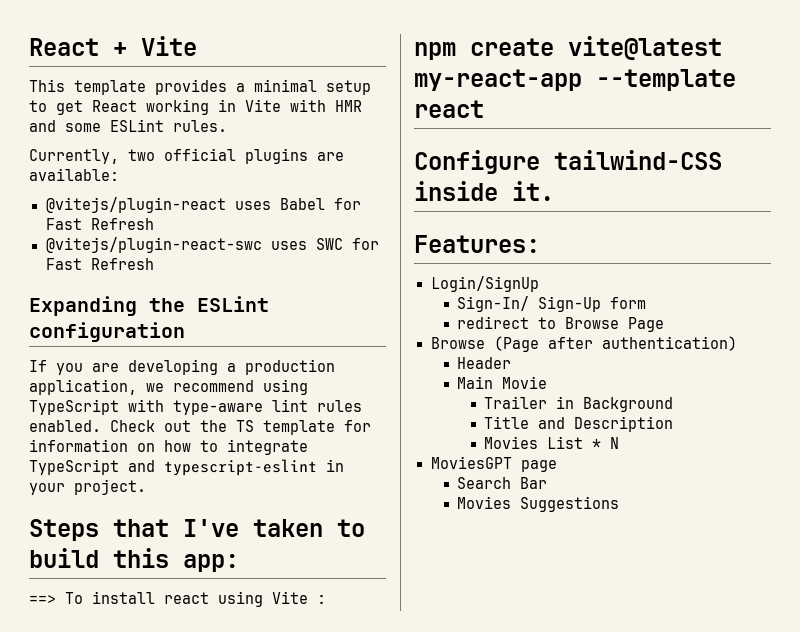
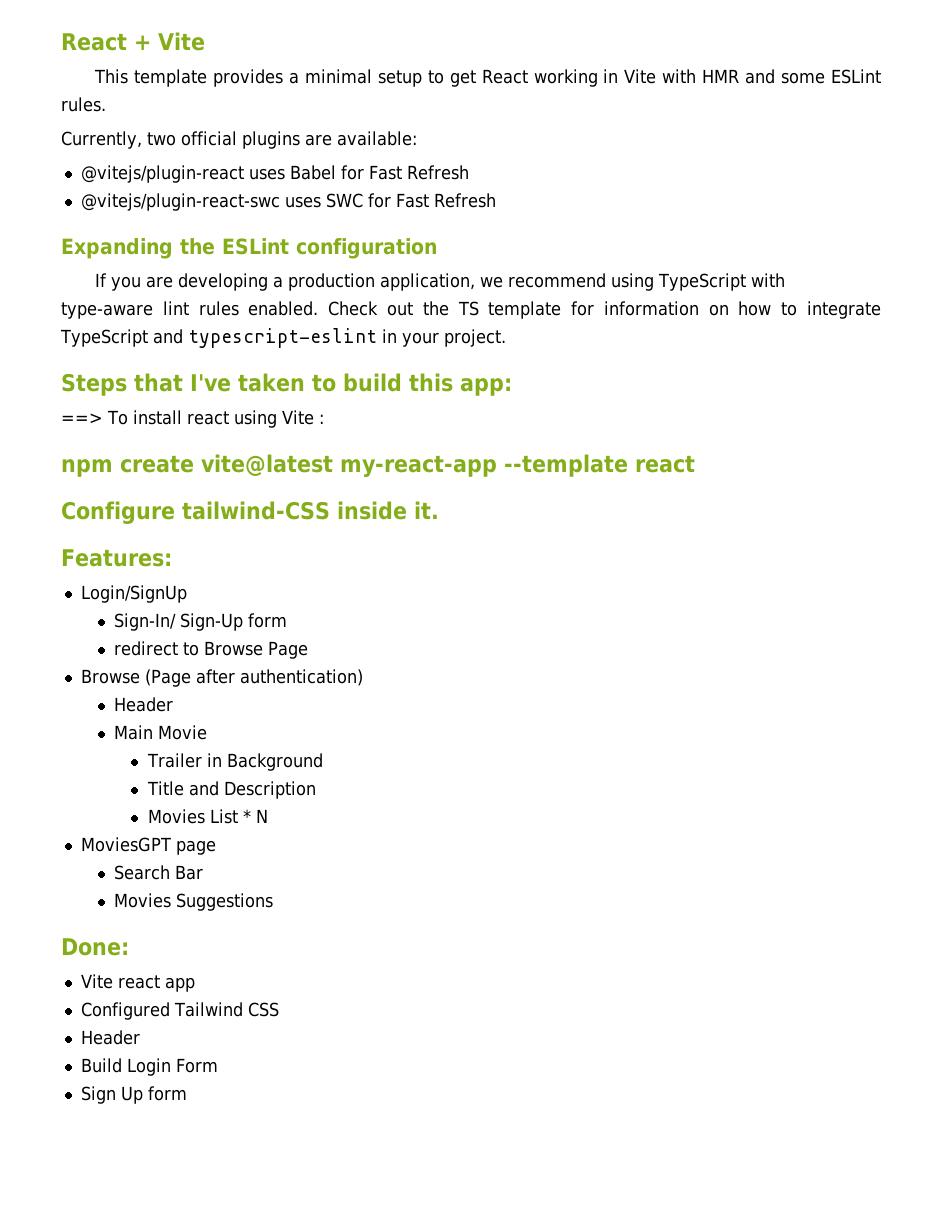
(620, 504) none -> [61,938,129,956] [80,974,195,992] [80,1002,279,1020] [80,1030,140,1045] [80,1058,218,1076] [80,1086,187,1104] // Done: // Vite react app // Configured Tailwind CSS // Header // Build Login Form // Sign Up form

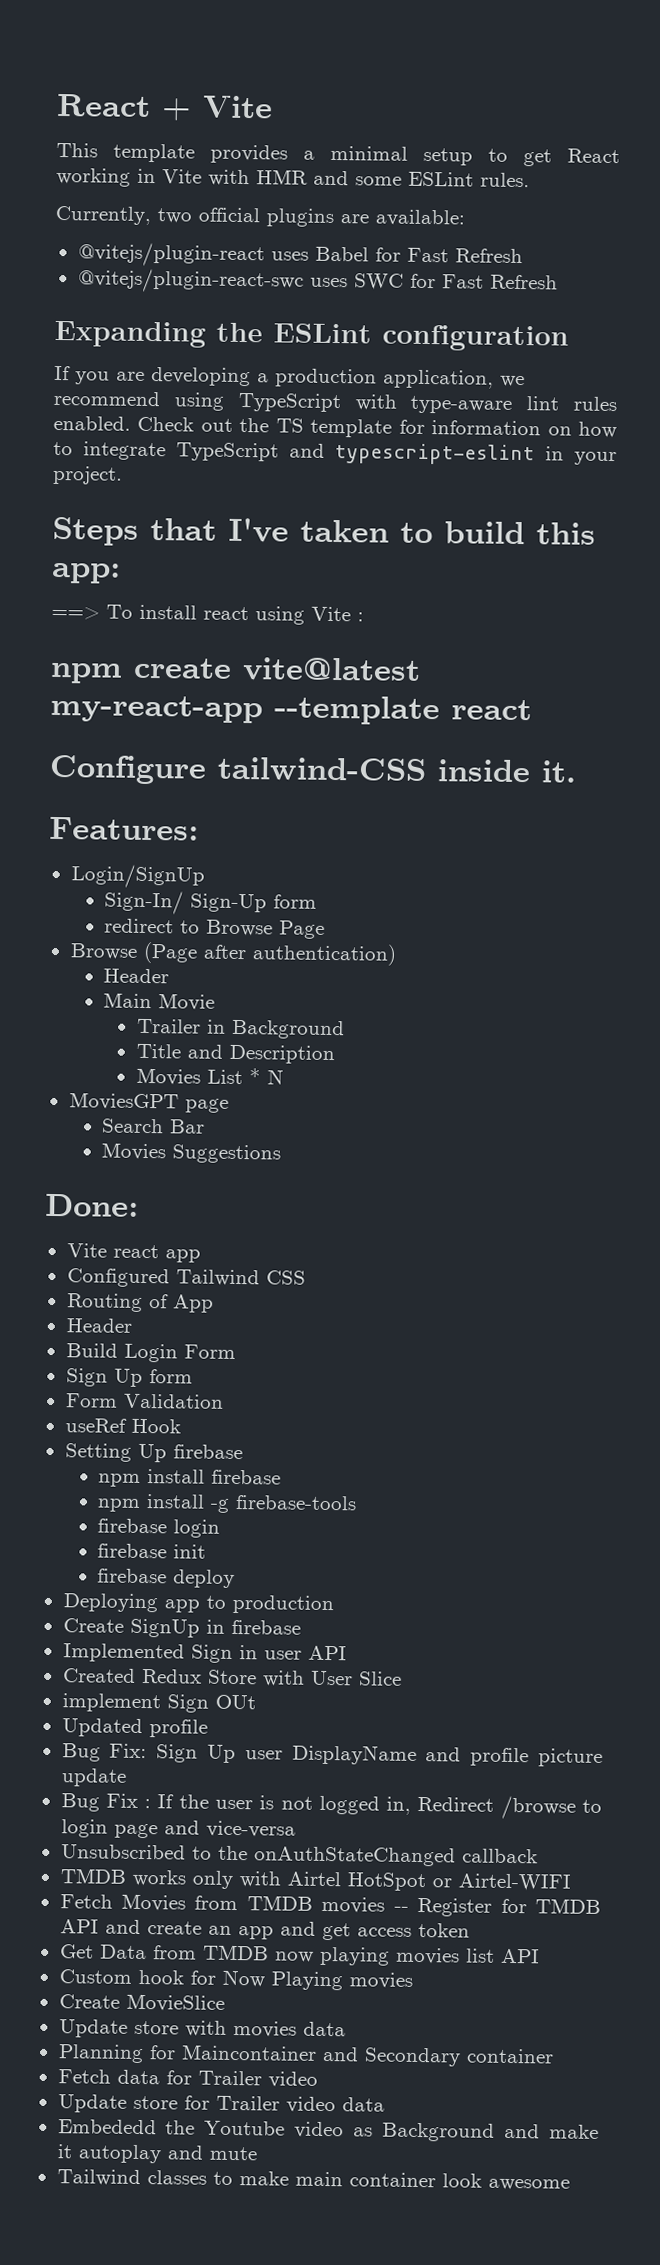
(279, 1009) none -> [66,1293,214,1313] // Routing of App
(187, 1093) none -> [65,1393,224,1409] [64,1418,181,1434] [64,1443,243,1463] [98,1469,282,1487] [97,1494,358,1513] [97,1518,221,1538] [97,1543,207,1559] [97,1568,236,1588] [62,1593,334,1615] [62,1618,301,1638] [62,1643,347,1663] [62,1668,402,1687] [61,1693,256,1713] [61,1718,208,1738] [61,1743,603,1767] [60,1768,127,1787] [60,1793,603,1820] [60,1819,296,1839] [60,1844,538,1867] [59,1868,571,1892] [59,1893,601,1917] [59,1919,470,1941] [59,1944,540,1966] [58,1969,413,1991] [58,1993,225,2012] [58,2019,346,2038] [57,2044,554,2067] [57,2069,318,2088] [57,2094,385,2114] [57,2119,599,2142] [56,2144,258,2164] [56,2169,570,2191] // Form Validation // useRef Hook // Setting Up firebase // npm install firebase // npm install -g firebase-tools // firebase login // firebase init // firebase deploy // Deploying app to production // Create SignUp in firebase // Implemented Sign in user API // Created Redux Store with User Slice // implement Sign OUt // Updated profile // Bug Fix: Sign Up user DisplayName and profile picture update // Bug Fix : If the user is not logged in, Redirect /browse to login page and vice-versa // Unsubscribed to the onAuthStateChanged callback // TMDB works only with Airtel HotSpot or Airtel-WIFI // Fetch Movies from TMDB movies -- Register for TMDB API and create an app and get access token // Get Data from TMDB now playing movies list API // Custom hook for Now Playing movies // Create MovieSlice // Update store with movies data // Planning for Maincontainer and Secondary container // Fetch data for Trailer video // Update store for Trailer video data // Embededd the Youtube video as Background and make it autoplay and mute // Tailwind classes to make main container look awesome

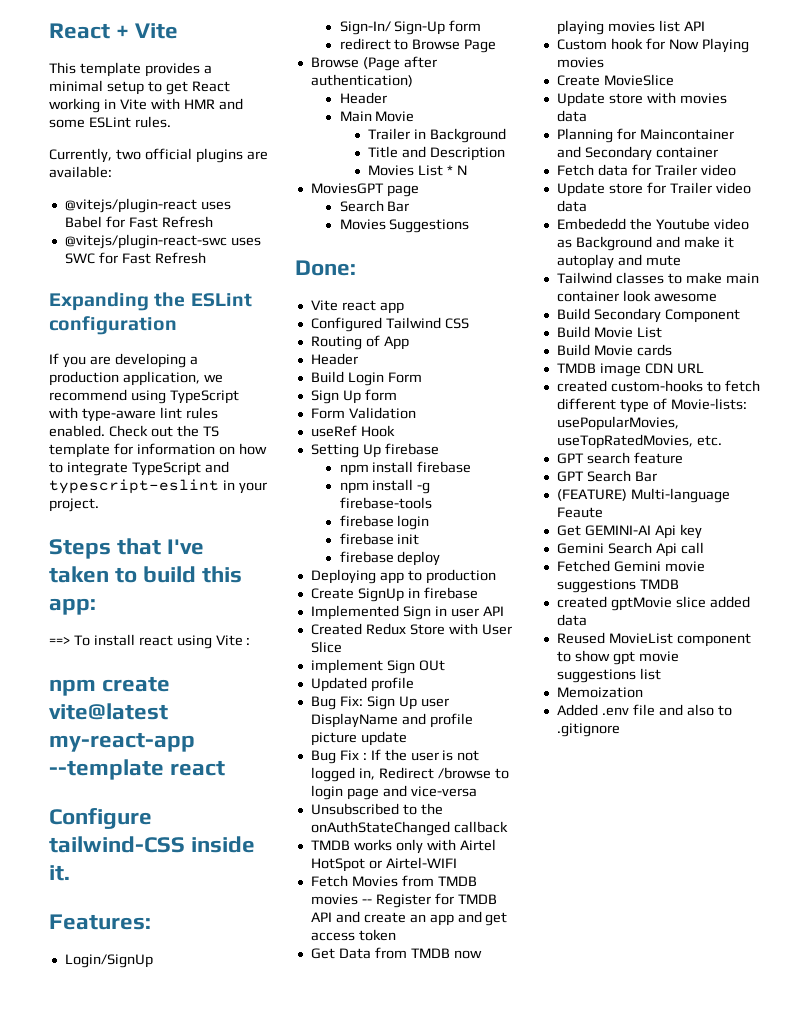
(570, 2184) none -> [556,308,740,323] [556,326,662,338] [556,344,672,356] [556,363,704,377] [556,380,760,392] [556,398,747,413] [556,416,679,431] [556,434,722,449] [556,452,683,464] [556,470,657,482] [556,488,730,503] [556,507,603,518] [556,524,702,539] [556,542,704,557] [556,560,705,572] [556,579,679,593] [556,596,750,611] [556,614,587,626] [556,632,751,647] [556,650,679,665] [556,668,661,683] [556,687,643,698] [556,704,732,716] [556,723,620,737] // Build Secondary Component // Build Movie List // Build Movie cards // TMDB image CDN URL // created custom-hooks to fetch different type of Movie-lists: usePopularMovies, useTopRatedMovies, etc. // GPT search feature // GPT Search Bar // (FEATURE) Multi-language Feaute // Get GEMINI-AI Api key // Gemini Search Api call // Fetched Gemini movie suggestions TMDB // created gptMovie slice added data // Reused MovieList component to show gpt movie suggestions list // Memoization // Added .env file and also to .gitignore

